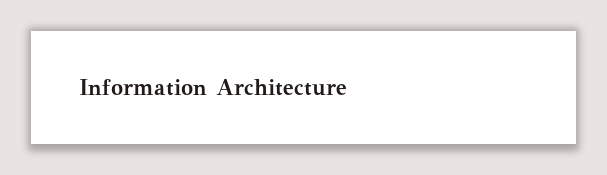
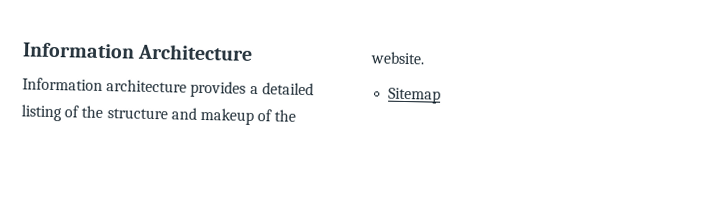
(347, 87) none -> [22,77,314,98] [21,104,297,125] [370,51,425,65] [388,87,442,104] // Information architecture provides a detailed listing of the structure and makeup of the website. // Sitemap

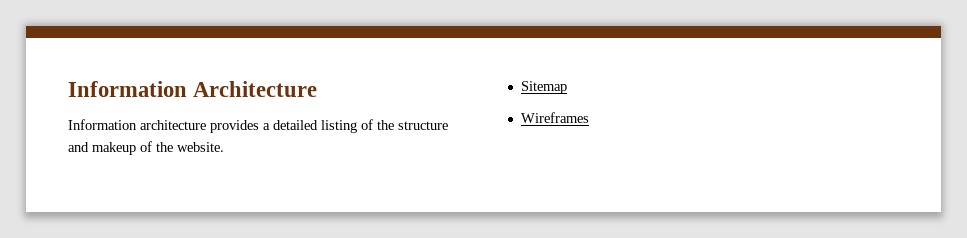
(442, 95) none -> [520,112,589,123] // Wireframes

